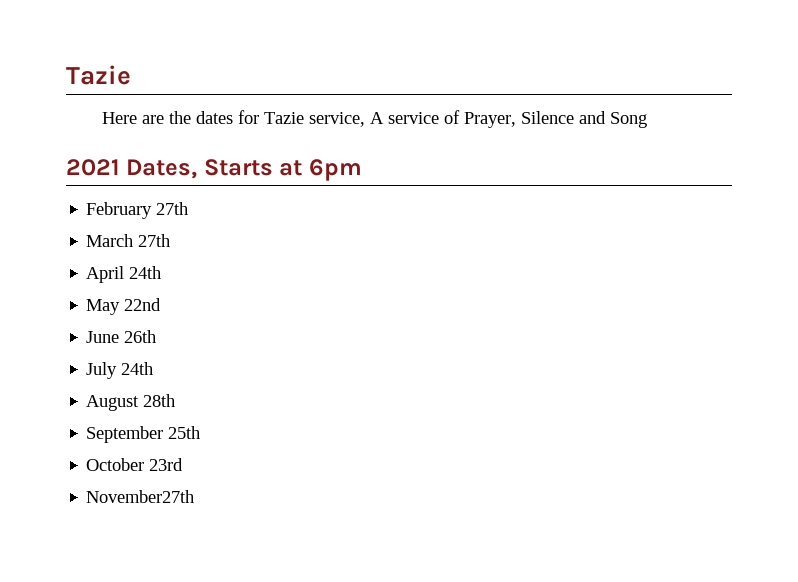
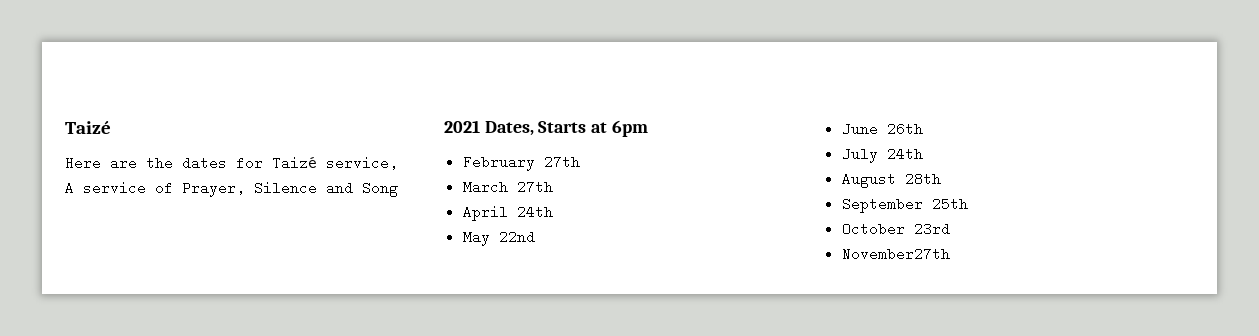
[66,65,131,85] Tazie -> [65,121,111,134] Taizé
[263,112,304,124] Tazie -> [272,156,317,170] Taizé

